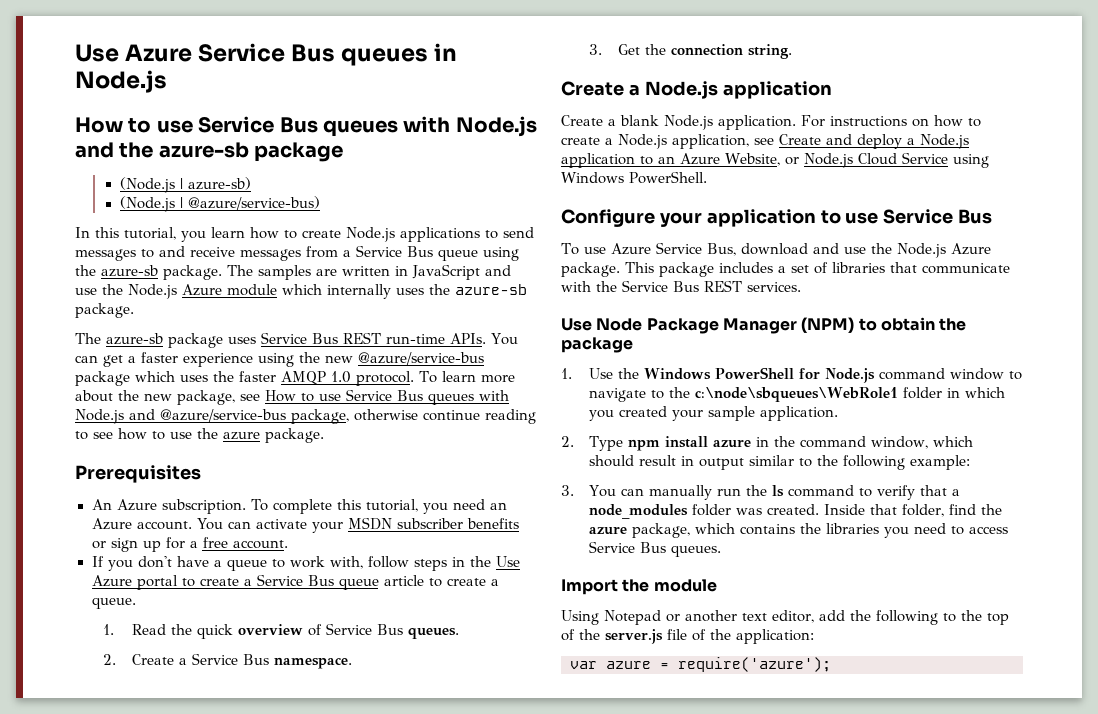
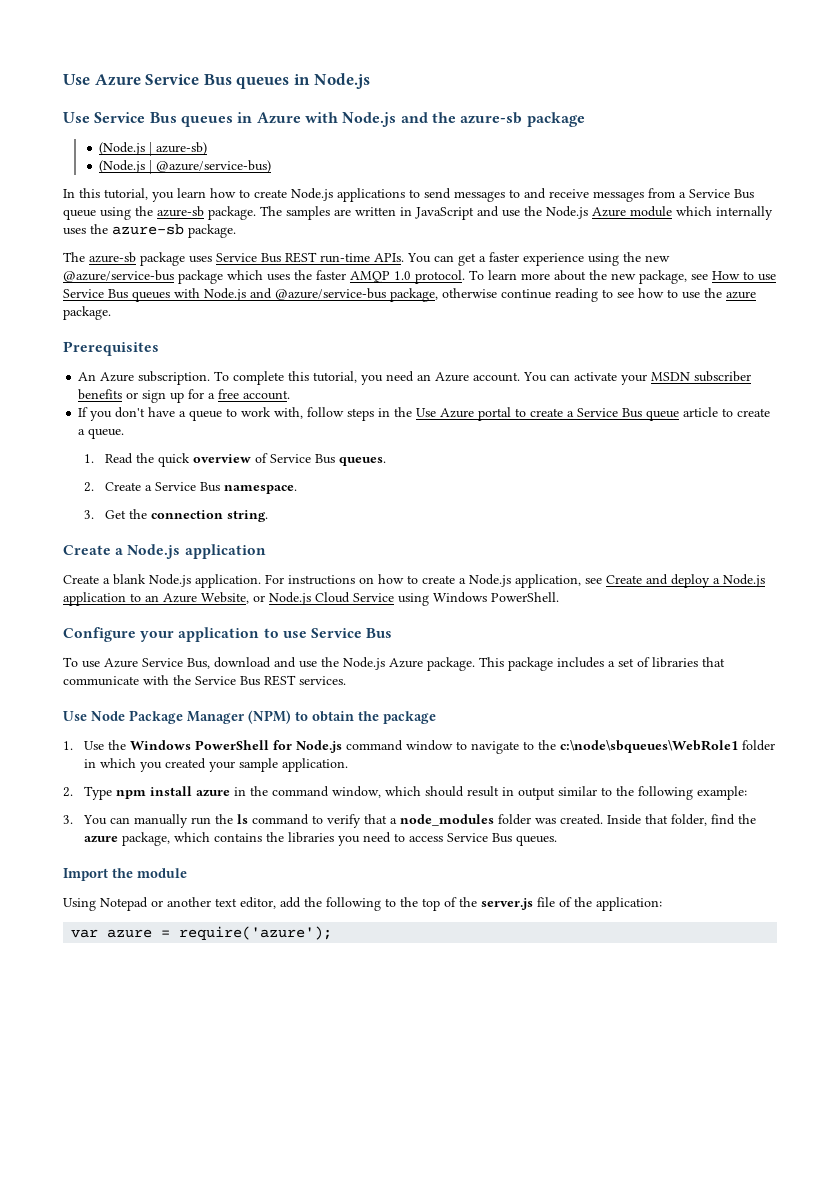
[75,116,398,137] How to use Service Bus queues -> [63,112,301,127] Use Service Bus queues in Azure

